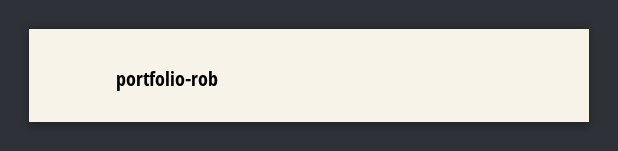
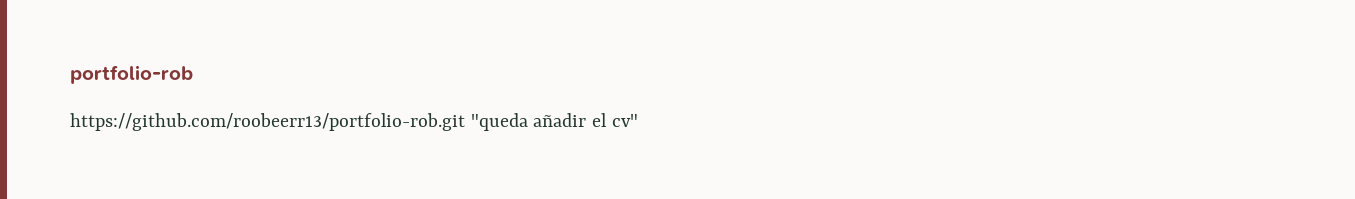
(218, 81) none -> [70,113,638,131] // https://github.com/roobeerr13/portfolio-rob.git "queda añadir el cv"

